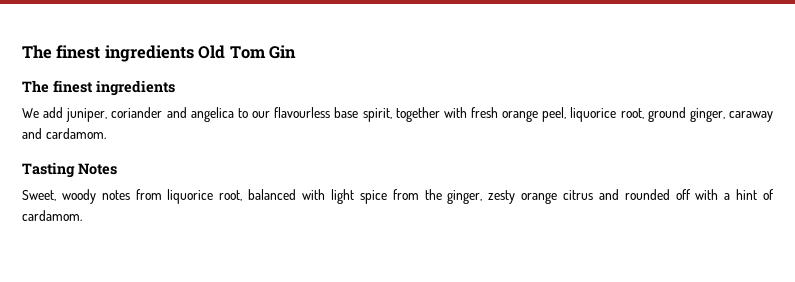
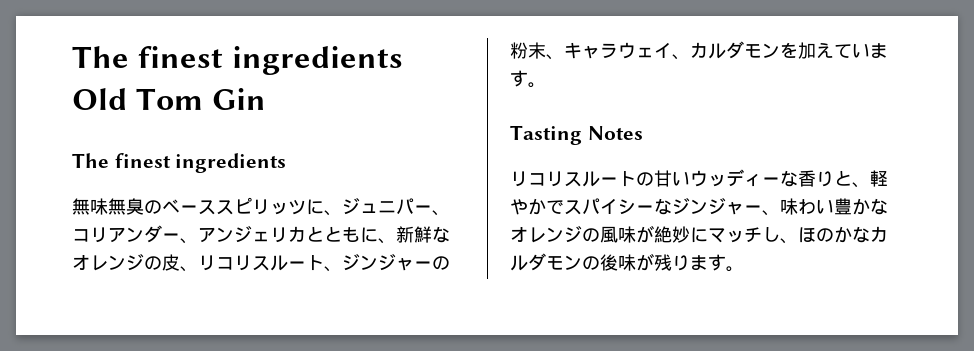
[22,107,773,122] [22,128,106,139] [22,162,117,178] [22,189,775,204] [22,210,82,221] We add juniper, coriander and angelica to our flavourless base spirit, together with fresh orange peel, liquorice root, ground ginger, caraway and cardamom. // Tasting Notes // Sweet, woody notes from liquorice root, balanced with light spice from the ginger, zesty orange citrus and rounded off with a hint of cardamom. -> [72,197,450,216] [72,225,450,244] [72,254,450,272] [510,41,888,60] [510,70,546,88] [510,125,643,145] [510,169,888,188] [510,198,888,216] [510,225,888,244] [510,253,744,272] 無味無臭のベーススピリッツに、ジュニパー、コリアンダー、アンジェリカとともに、新鮮なオレンジの皮、リコリスルート、ジンジャーの粉末、キャラウェイ、カルダモンを加えています。 // Tasting Notes // リコリスルートの甘いウッディーな香りと、軽やかでスパイシーなジンジャー、味わい豊かなオレンジの風味が絶妙にマッチし、ほのかなカルダモンの後味が残ります。

